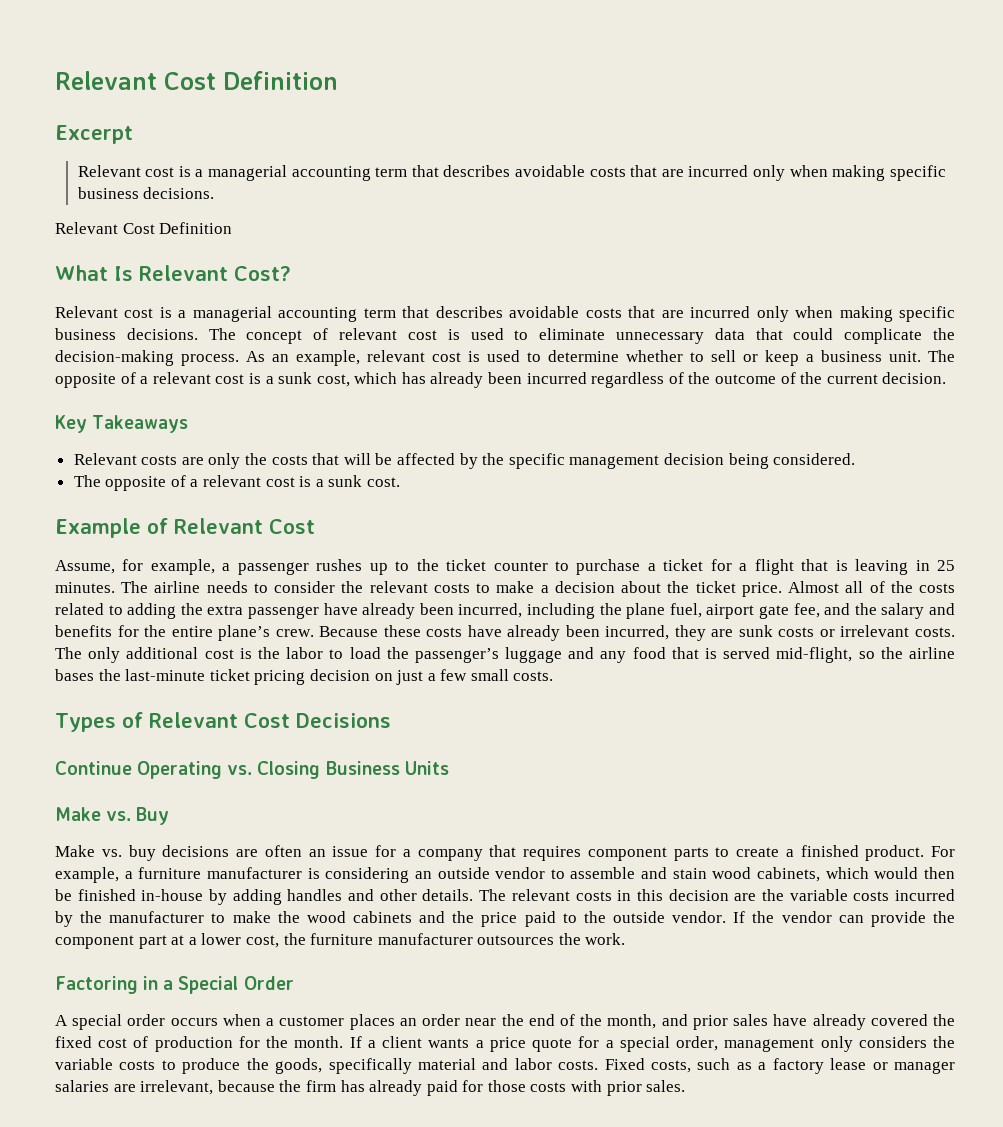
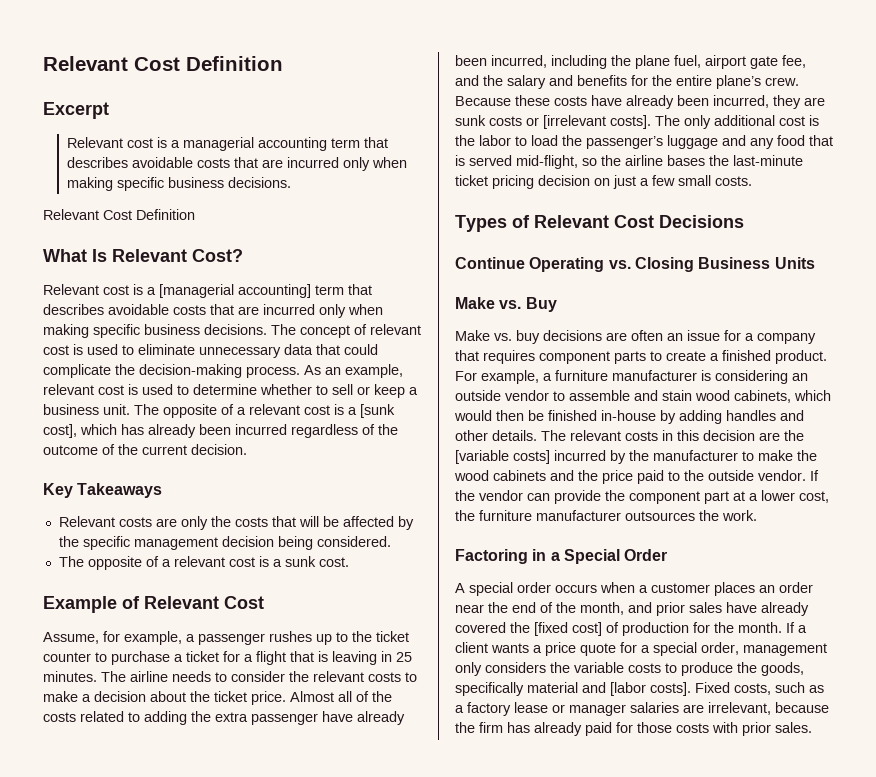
[192,306,358,322] managerial accounting -> [159,284,311,298] [managerial accounting]
[278,372,350,387] sunk cost, -> [360,404,395,418] [43,424,77,438] [sunk cost],
[840,625,955,637] irrelevant costs. -> [543,115,651,129] [irrelevant costs].
[789,889,890,901] variable costs -> [455,450,550,464] [variable costs]
[55,1036,128,1048] fixed cost -> [534,622,602,636] [fixed cost]
[514,1058,599,1070] labor costs. -> [610,682,691,696] [labor costs].

